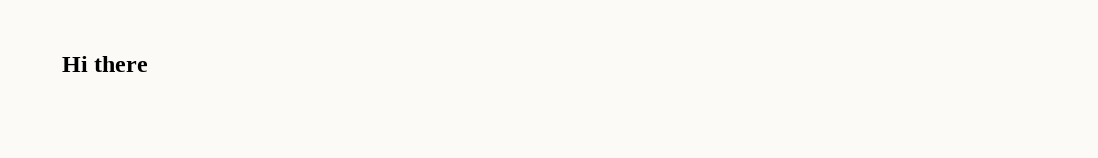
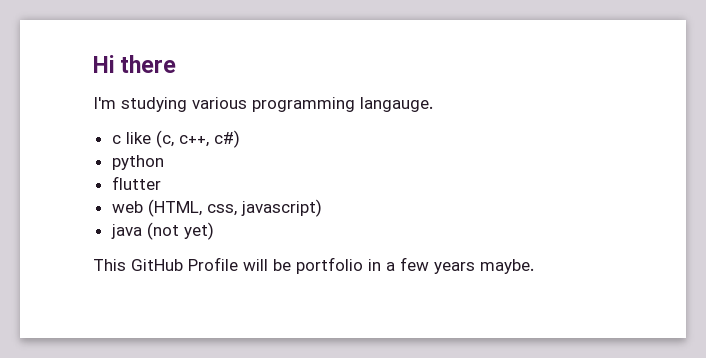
(149, 64) none -> [93,97,433,112] [111,130,240,148] [111,155,164,170] [111,176,161,190] [111,199,322,217] [110,222,214,240] [93,257,534,274] // I'm studying various programming langauge. // c like (c, c++, c#) // python // flutter // web (HTML, css, javascript) // java (not yet) // This GitHub Profile will be portfolio in a few years maybe.

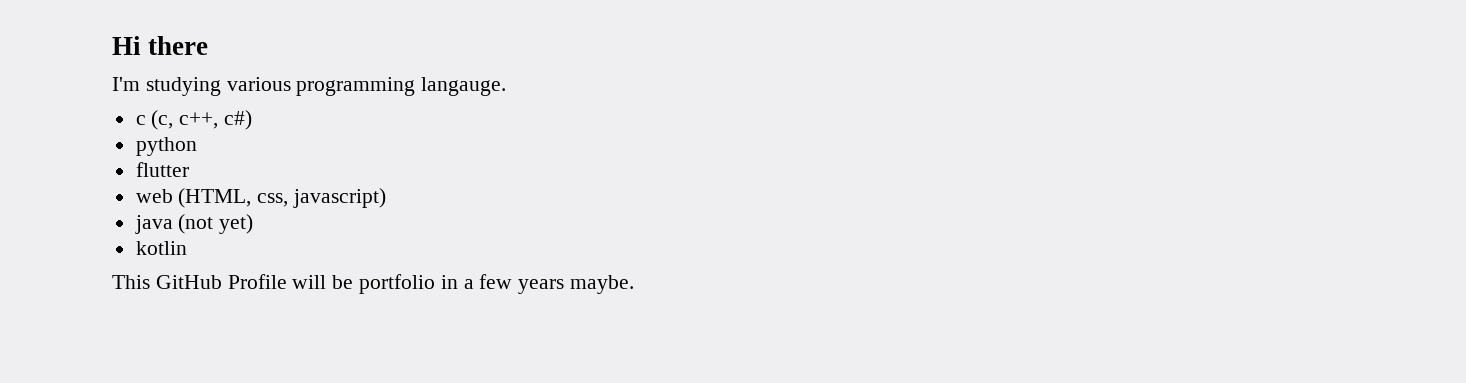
[125,132,151,144] like -> (146, 120) none
(214, 231) none -> [135,241,187,255] // kotlin

